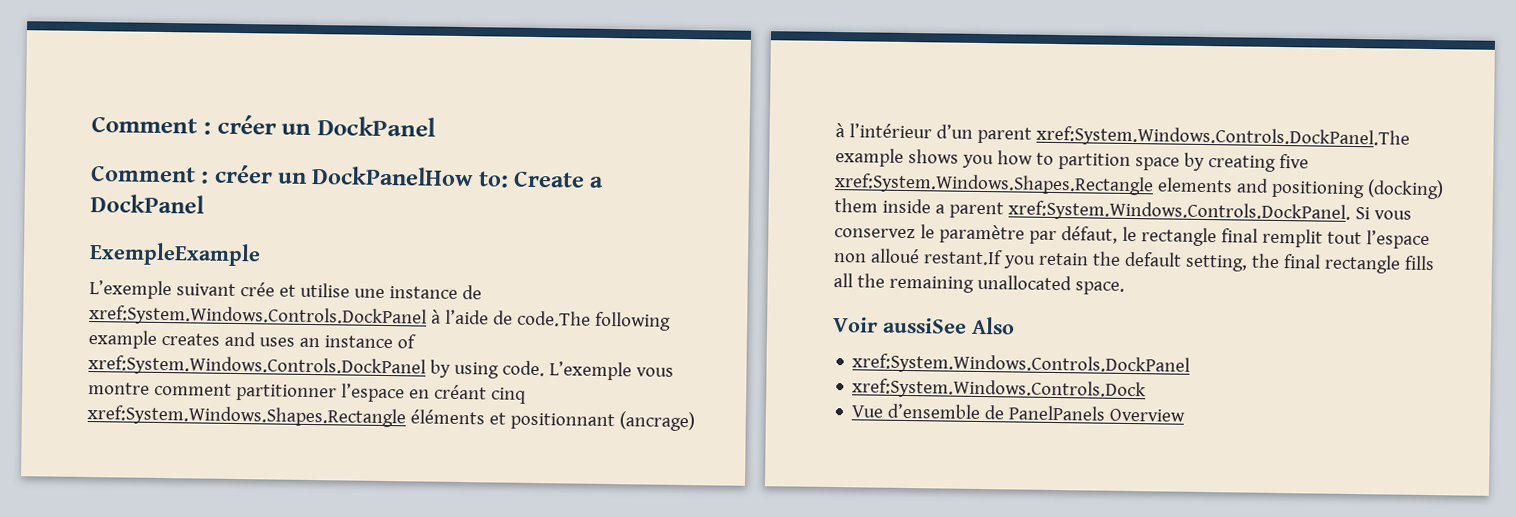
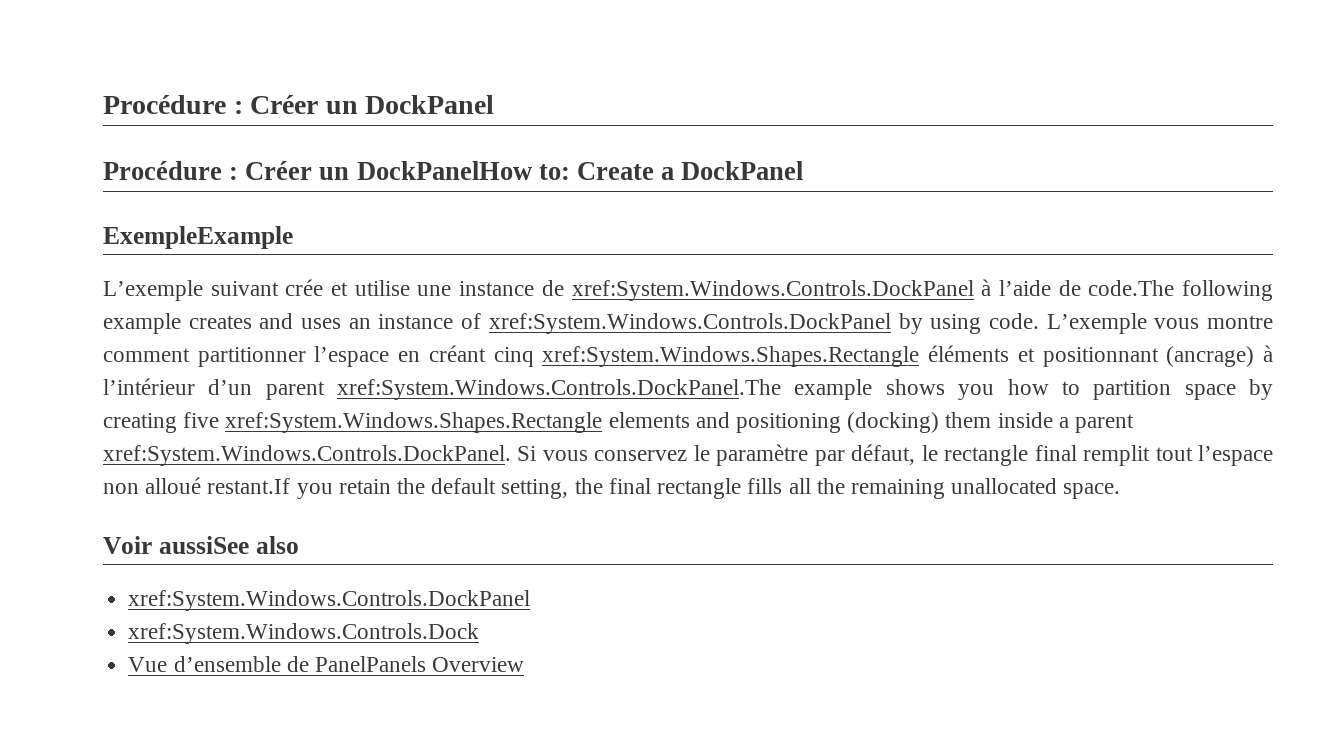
[91,114,277,135] Comment : créer -> [103,95,319,114] Procédure : Créer
[90,164,273,184] Comment : créer -> [103,161,313,180] Procédure : Créer
[972,316,1015,335] Also -> [255,536,299,554] also

